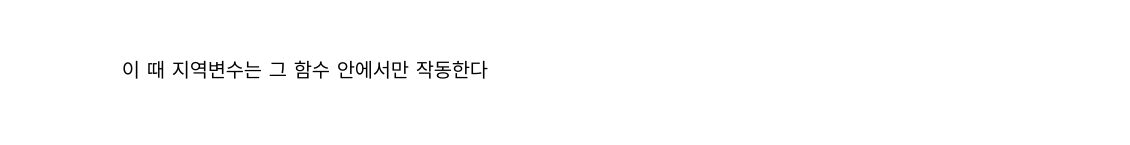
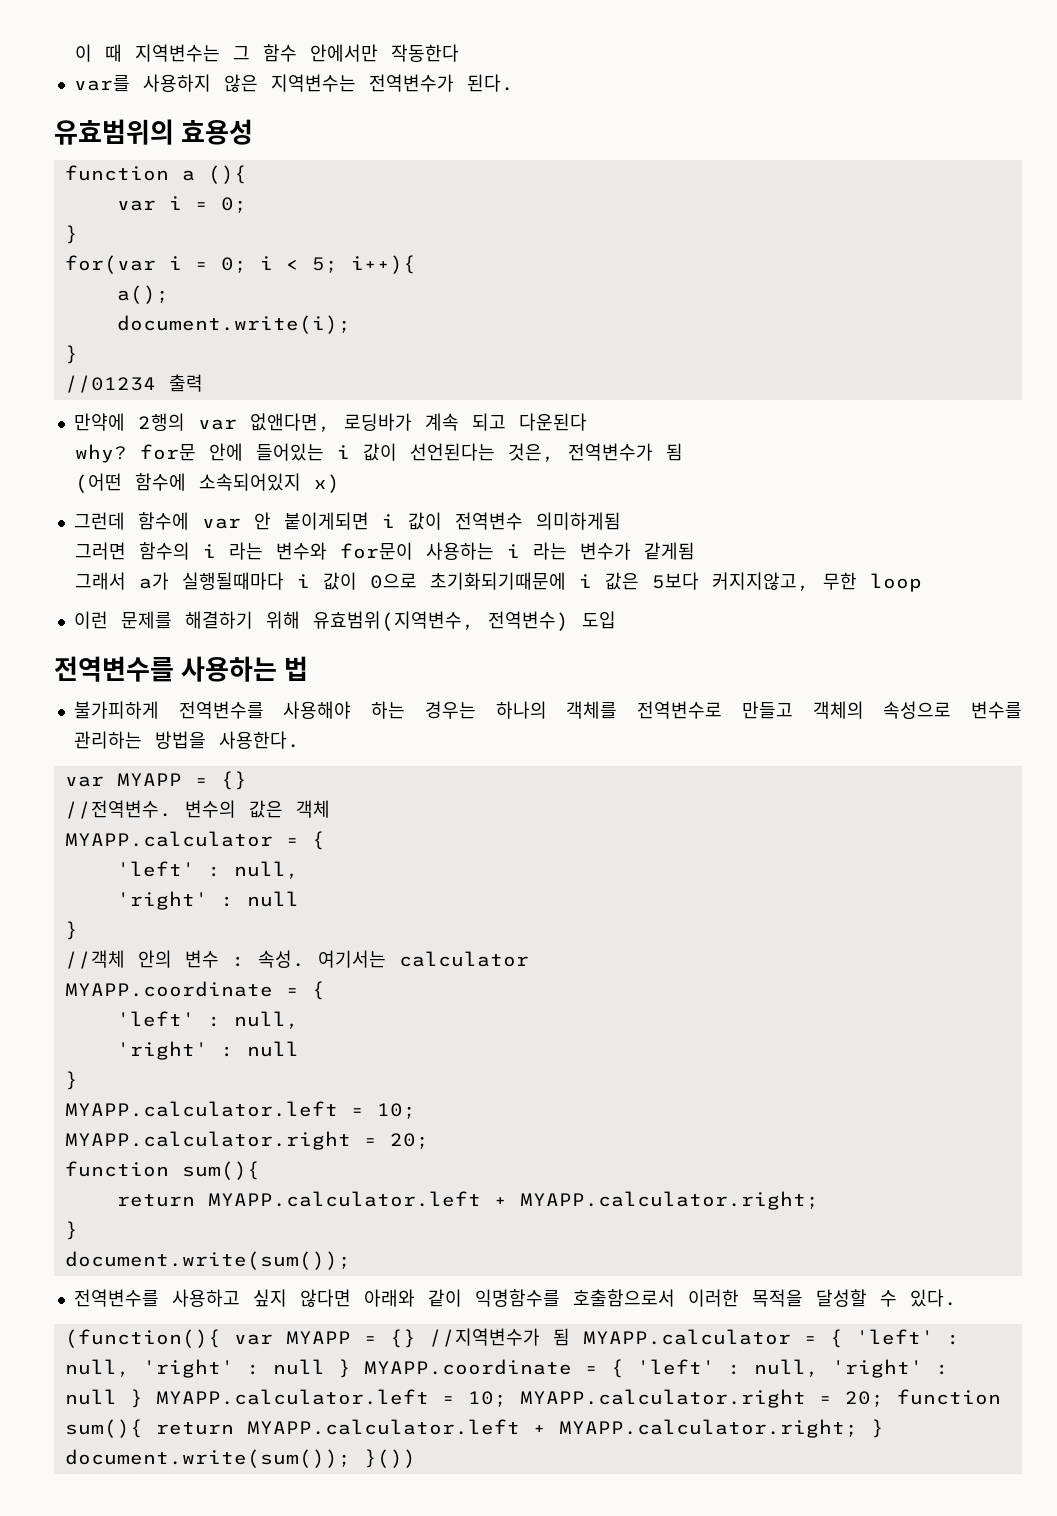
(488, 69) none -> [73,74,514,92] [54,119,254,145] [64,165,247,184] [116,196,247,213] [64,225,78,244] [64,255,416,274] [116,285,169,304] [116,315,351,334] [64,345,78,364] [64,374,203,393] [73,413,587,432] [74,443,683,463] [74,473,340,493] [73,512,621,530] [74,542,695,560] [74,572,922,592] [73,611,616,631] [54,656,309,682] [73,701,1022,719] [73,731,300,749] [64,771,247,790] [64,800,330,819] [64,831,325,850] [116,861,299,879] [116,891,299,910] [64,921,78,940] [64,950,529,969] [64,981,325,1000] [116,1011,299,1029] [116,1041,299,1060] [64,1071,78,1090] [64,1101,416,1119] [64,1131,429,1150] [64,1161,260,1180] [116,1191,819,1210] [64,1221,78,1240] [64,1251,351,1270] [73,1289,957,1307] [64,1328,960,1348] [64,1359,949,1378] [64,1389,1001,1408] [64,1419,884,1438] [64,1449,416,1468] // var를 사용하지 않은 지역변수는 전역변수가 된다. // 유효범위의 효용성 // function a (){ // var i = 0; // } // for(var i = 0; i < 5; i++){ // a(); // document.write(i); // } // //01234 출력 // 만약에 2행의 var 없앤다면, 로딩바가 계속 되고 다운된다 // why? for문 안에 들어있는 i 값이 선언된다는 것은, 전역변수가 됨 // (어떤 함수에 소속되어있지 x) // 그런데 함수에 var 안 붙이게되면 i 값이 전역변수 의미하게됨 // 그러면 함수의 i 라는 변수와 for문이 사용하는 i 라는 변수가 같게됨 // 그래서 a가 실행될때마다 i 값이 0으로 초기화되기때문에 i 값은 5보다 커지지않고, 무한 loop // 이런 문제를 해결하기 위해 유효범위(지역변수, 전역변수) 도입 // 전역변수를 사용하는 법 // 불가피하게 전역변수를 사용해야 하는 경우는 하나의 객체를 전역변수로 만들고 객체의 속성으로 변수를 관리하는 방법을 사용한다. // var MYAPP = {} // //전역변수. 변수의 값은 객체 // MYAPP.calculator = { // 'left' : null, // 'right' : null // } // //객체 안의 변수 : 속성. 여기서는 calculator // MYAPP.coordinate = { // 'left' : null, // 'right' : null // } // MYAPP.calculator.left = 10; // MYAPP.calculator.right = 20; // function sum(){ // return MYAPP.calculator.left + MYAPP.calculator.right; // } // document.write(sum()); // 전역변수를 사용하고 싶지 않다면 아래와 같이 익명함수를 호출함으로서 이러한 목적을 달성할 수 있다. // (function(){ var MYAPP = {} //지역변수가 됨 MYAPP.calculator = { 'left' : null, 'right' : null } MYAPP.coordinate = { 'left' : null, 'right' : null } MYAPP.calculator.left = 10; MYAPP.calculator.right = 20; function sum(){ return MYAPP.calculator.left + MYAPP.calculator.right; } document.write(sum()); }())

